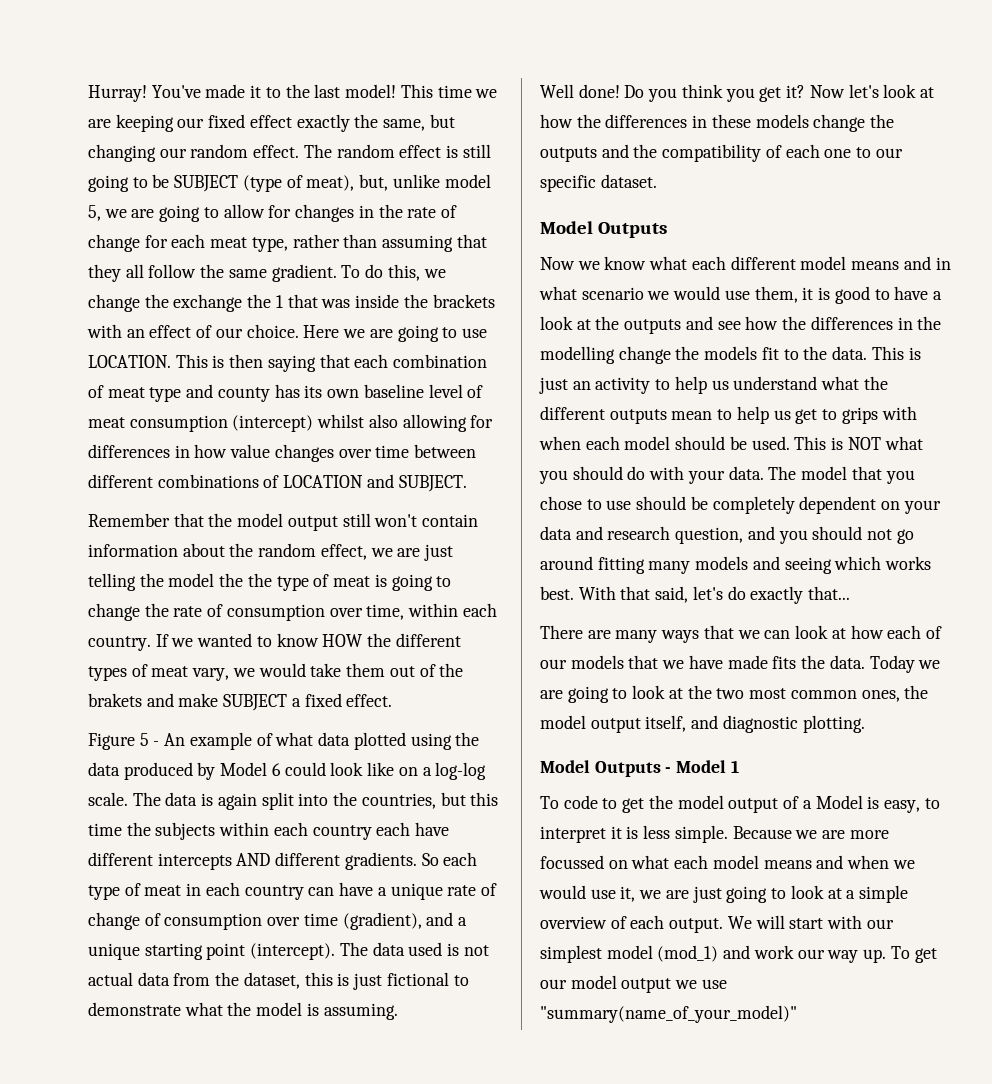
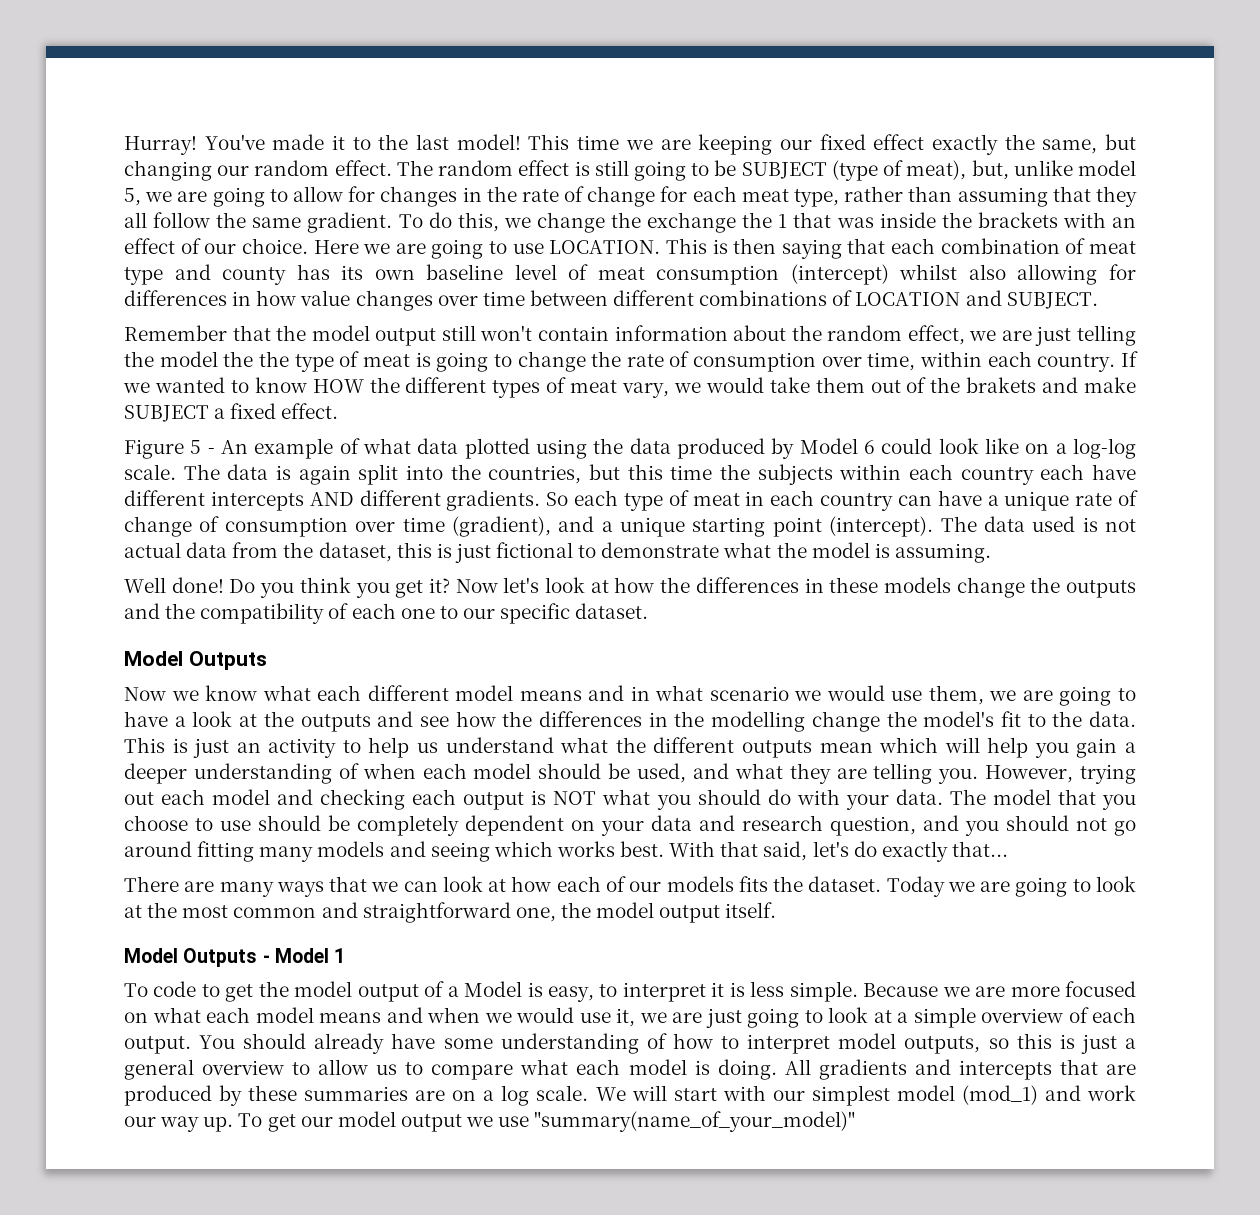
[802,286,870,304] it is good -> [989,686,1112,706] we are going
[704,346,758,360] models -> [923,711,995,727] model's
[717,406,917,424] to help us get to grips with -> [879,737,1136,758] [124,763,359,784] which will help you gain a deeper understanding of
[751,436,827,450] used. This -> [637,763,1136,784] [124,789,525,810] used, and what they are telling you. However, trying out each model and checking each output
[540,496,582,510] chose -> [124,815,188,831] choose
[628,655,768,669] that we have made -> (734, 884) none
[829,655,865,669] data. -> [808,876,882,892] dataset.
[716,688,745,699] two -> (178, 910) none
[861,685,929,702] [540,715,865,733] ones, the model output itself, and diagnostic plotting. -> [321,902,777,923] and straightforward one, the model output itself.
[540,855,604,869] focussed -> [1065,981,1137,997] focused
(724, 925) none -> [199,1033,1136,1054] [124,1059,1136,1080] [124,1085,589,1106] You should already have some understanding of how to interpret model outputs, so this is just a general overview to allow us to compare what each model is doing. All gradients and intercepts that are produced by these summaries are on a log scale.

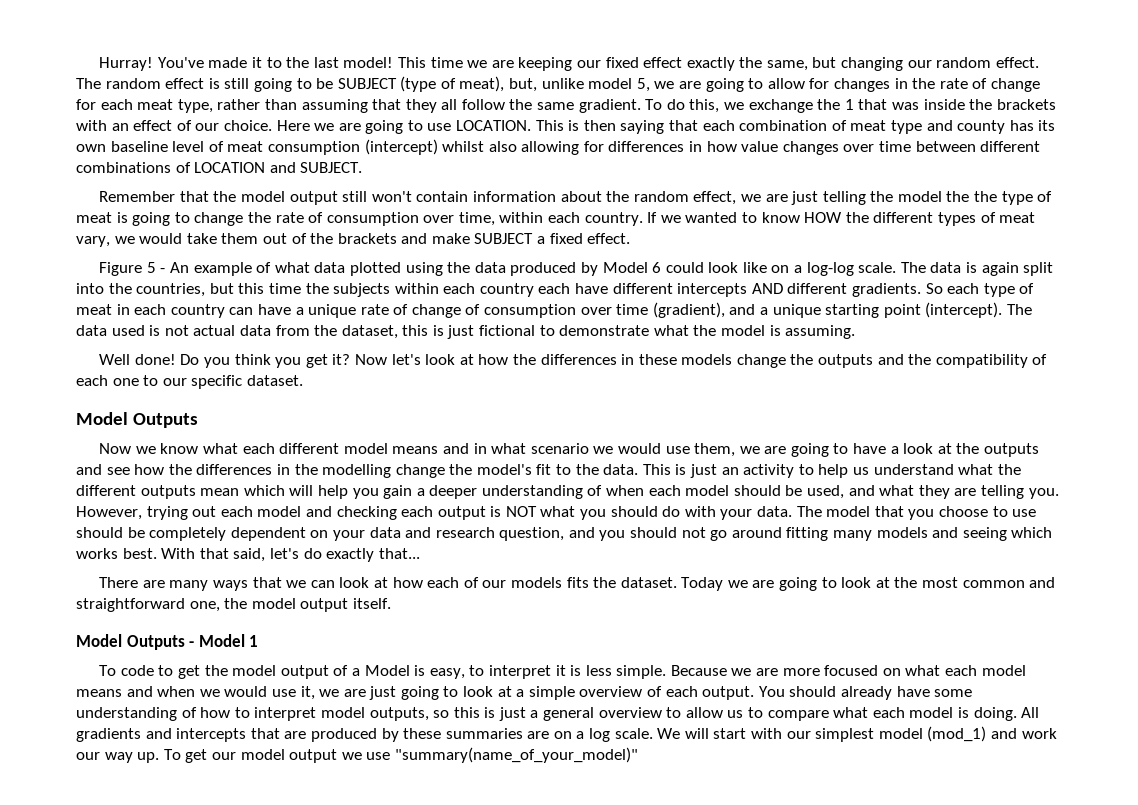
[536,212,642,233] change the -> (745, 106) none
[966,377,1037,393] brakets -> [337,233,397,244] brackets

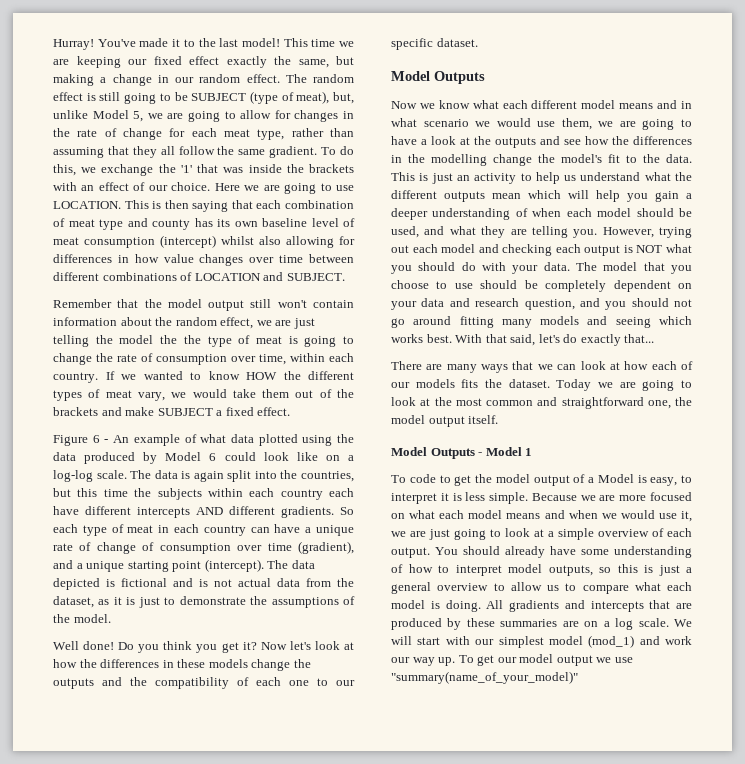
[841,57,904,71] changing -> [53,74,169,86] making a change in
[588,78,633,89] model -> [92,110,129,119] Model
[844,99,854,110] 1 -> [180,165,192,173] '1'
[146,262,156,273] 5 -> [92,435,100,443] 6
[111,325,145,336] used -> [53,578,193,590] depicted is fictional and
[402,325,536,339] this is just fictional -> [98,597,160,608] as it is just
[653,325,856,339] what the model is assuming. -> [250,596,355,608] [53,614,111,623] the assumptions of the model.

